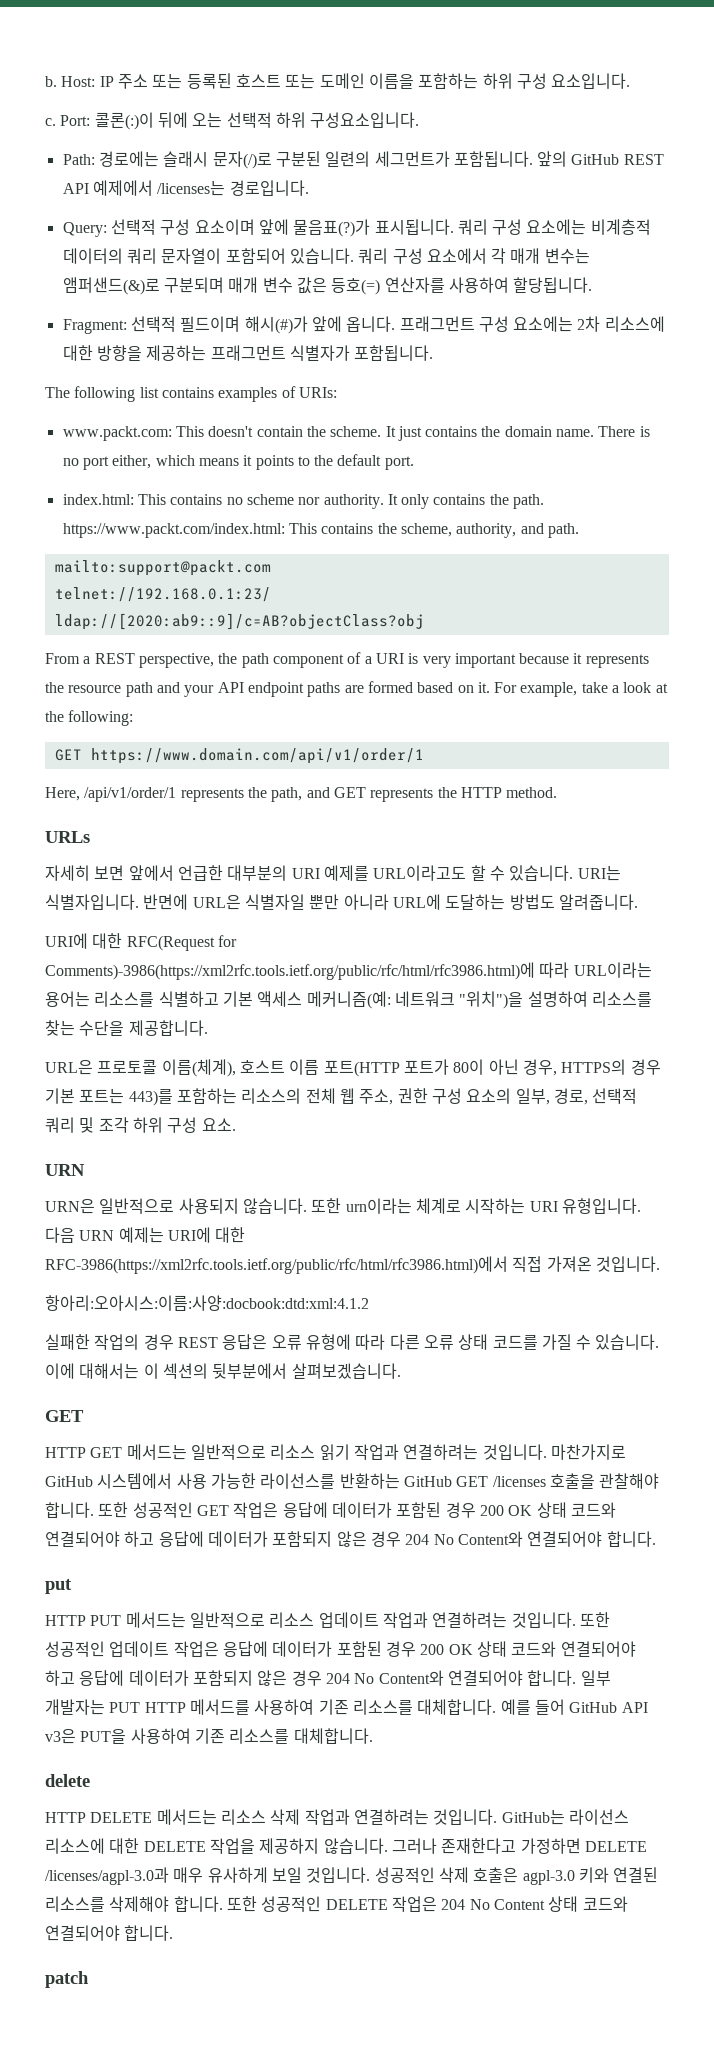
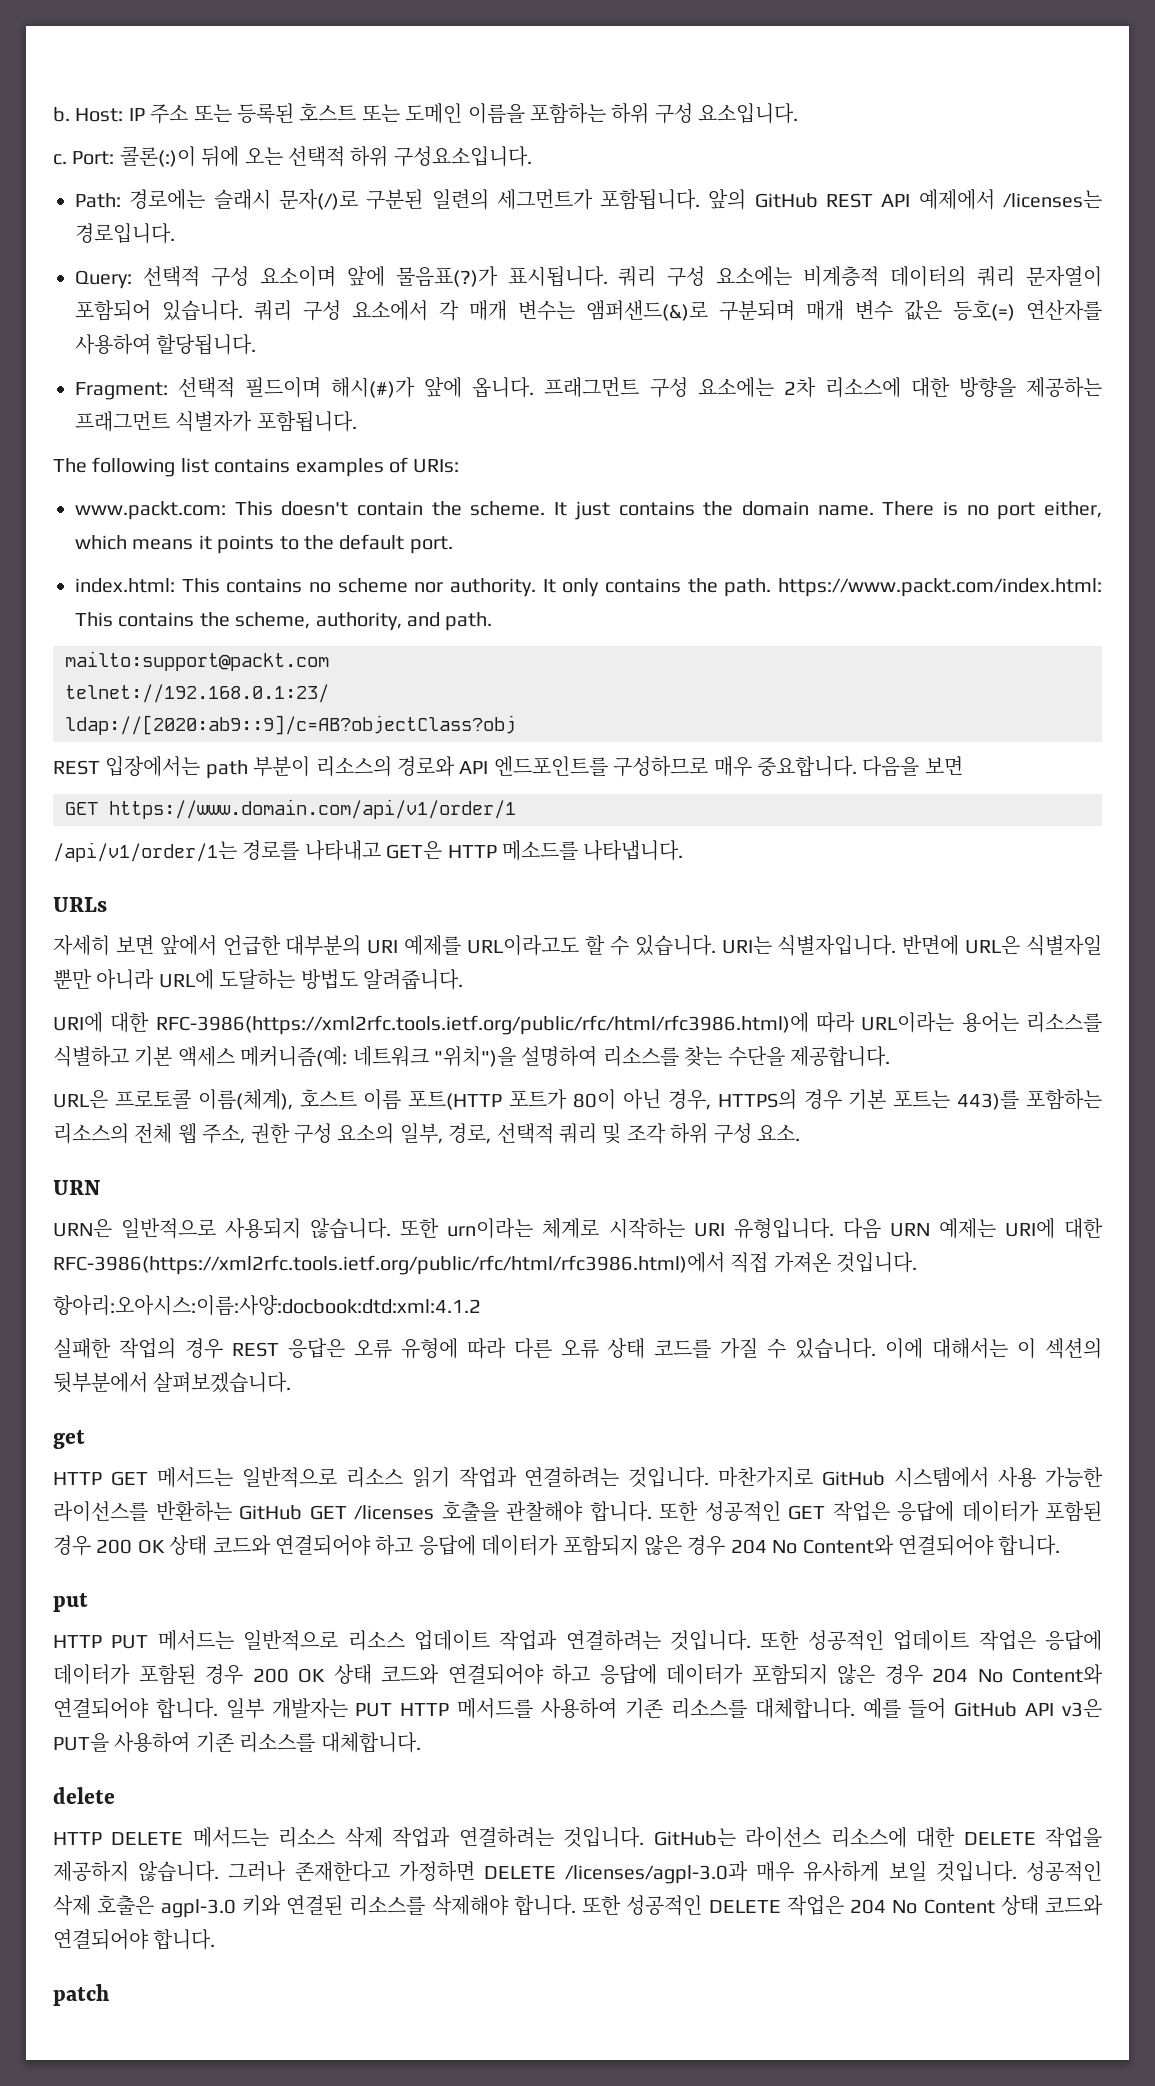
[45,652,649,668] [45,681,668,697] [45,710,134,726] [54,748,424,764] [45,787,558,802] From a REST perspective, the path component of a URI is very important because it represents the resource path and your API endpoint paths are formed based on it. For example, take a look at the following: // GET https://www.domain.com/api/v1/order/1 // Here, /api/v1/order/1 represents the path, and GET represents the HTTP method. -> [53,756,963,779] [65,799,516,819] [53,840,684,862] REST 입장에서는 path 부분이 리소스의 경로와 API 엔드포인트를 구성하므로 매우 중요합니다. 다음을 보면 // GET https://www.domain.com/api/v1/order/1 // /api/v1/order/1는 경로를 나타내고 GET은 HTTP 메소드를 나타냅니다.
[126,935,237,951] [45,962,535,980] RFC(Request for Comments)-3986(https://xml2rfc.tools.ietf.org/public/rfc/html/rfc3986.html)에 -> [155,1012,809,1035] RFC-3986(https://xml2rfc.tools.ietf.org/public/rfc/html/rfc3986.html)에
[45,1410,84,1422] GET -> [53,1430,85,1449] get

